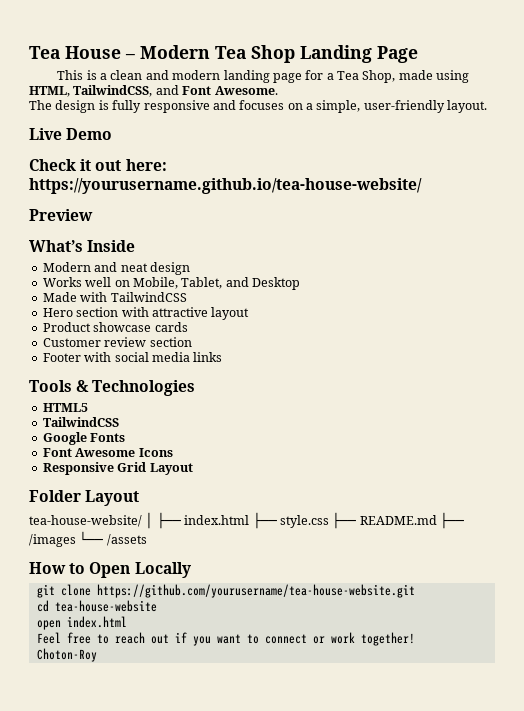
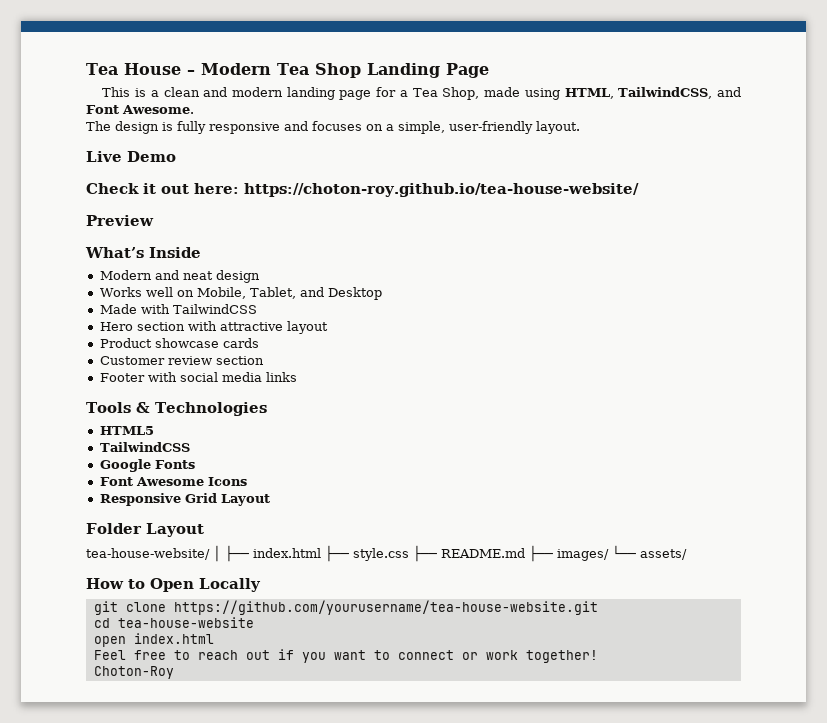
[29,178,422,194] https://yourusername.github.io/tea-house-website/ -> [244,183,639,197] https://choton-roy.github.io/tea-house-website/
[29,531,147,547] /images └── /assets -> [557,545,687,561] images/ └── assets/

